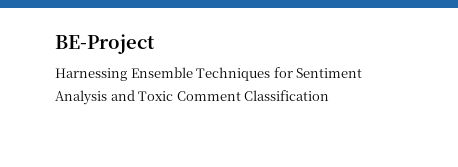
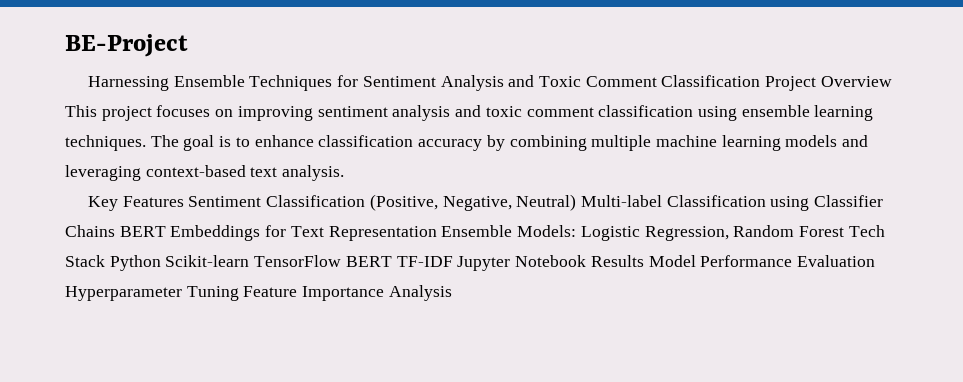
(330, 95) none -> [765,76,892,91] [65,105,874,121] [65,135,869,151] [65,165,345,181] [87,194,884,211] [65,225,885,241] [65,255,875,271] [65,285,452,301] Project Overview This project focuses on improving sentiment analysis and toxic comment classification using ensemble learning techniques. The goal is to enhance classification accuracy by combining multiple machine learning models and leveraging context-based text analysis. // Key Features Sentiment Classification (Positive, Negative, Neutral) Multi-label Classification using Classifier Chains BERT Embeddings for Text Representation Ensemble Models: Logistic Regression, Random Forest Tech Stack Python Scikit-learn TensorFlow BERT TF-IDF Jupyter Notebook Results Model Performance Evaluation Hyperparameter Tuning Feature Importance Analysis

